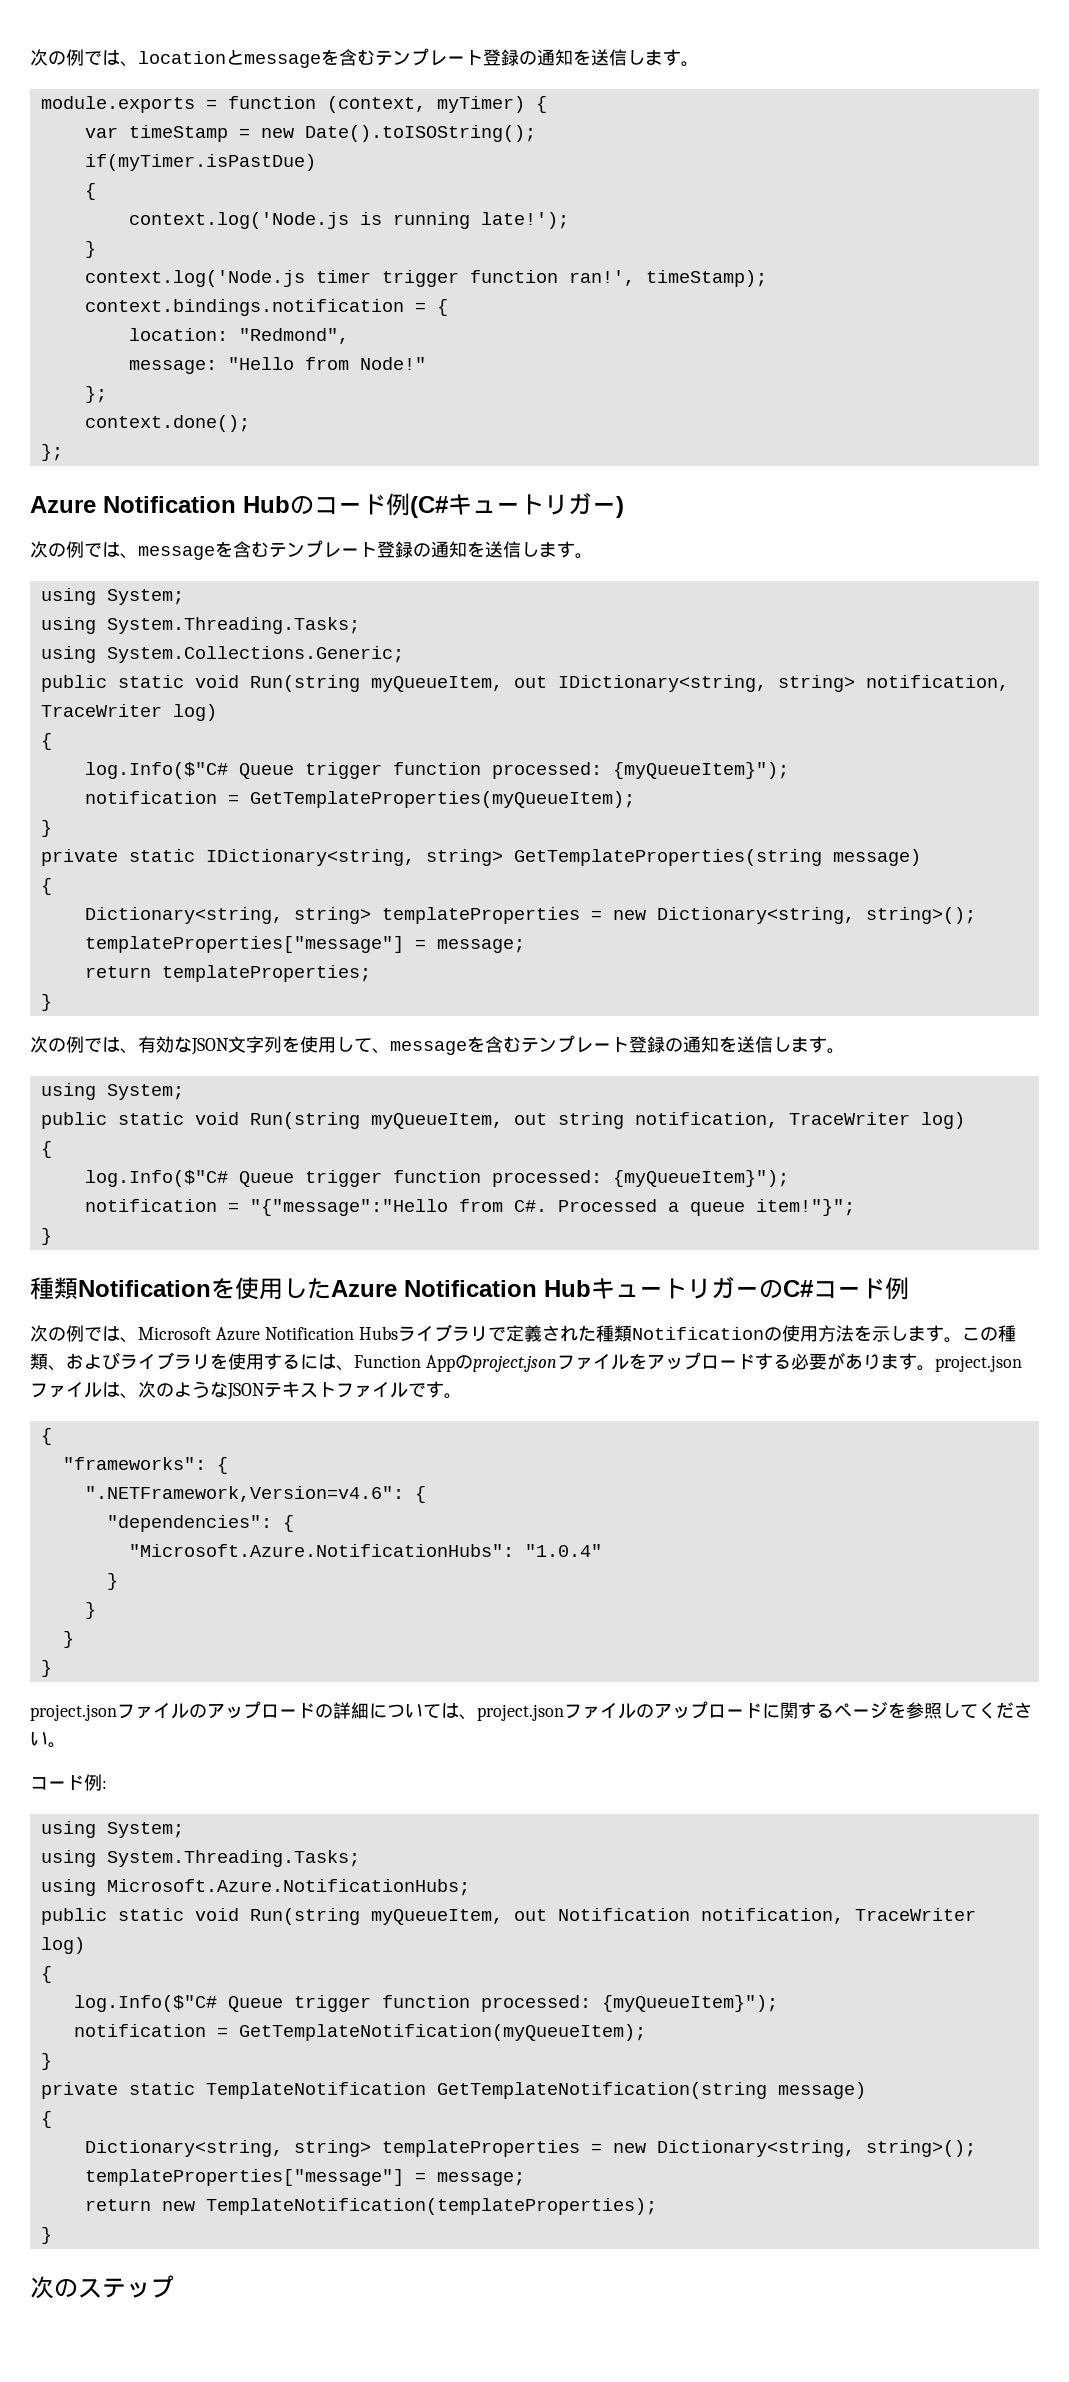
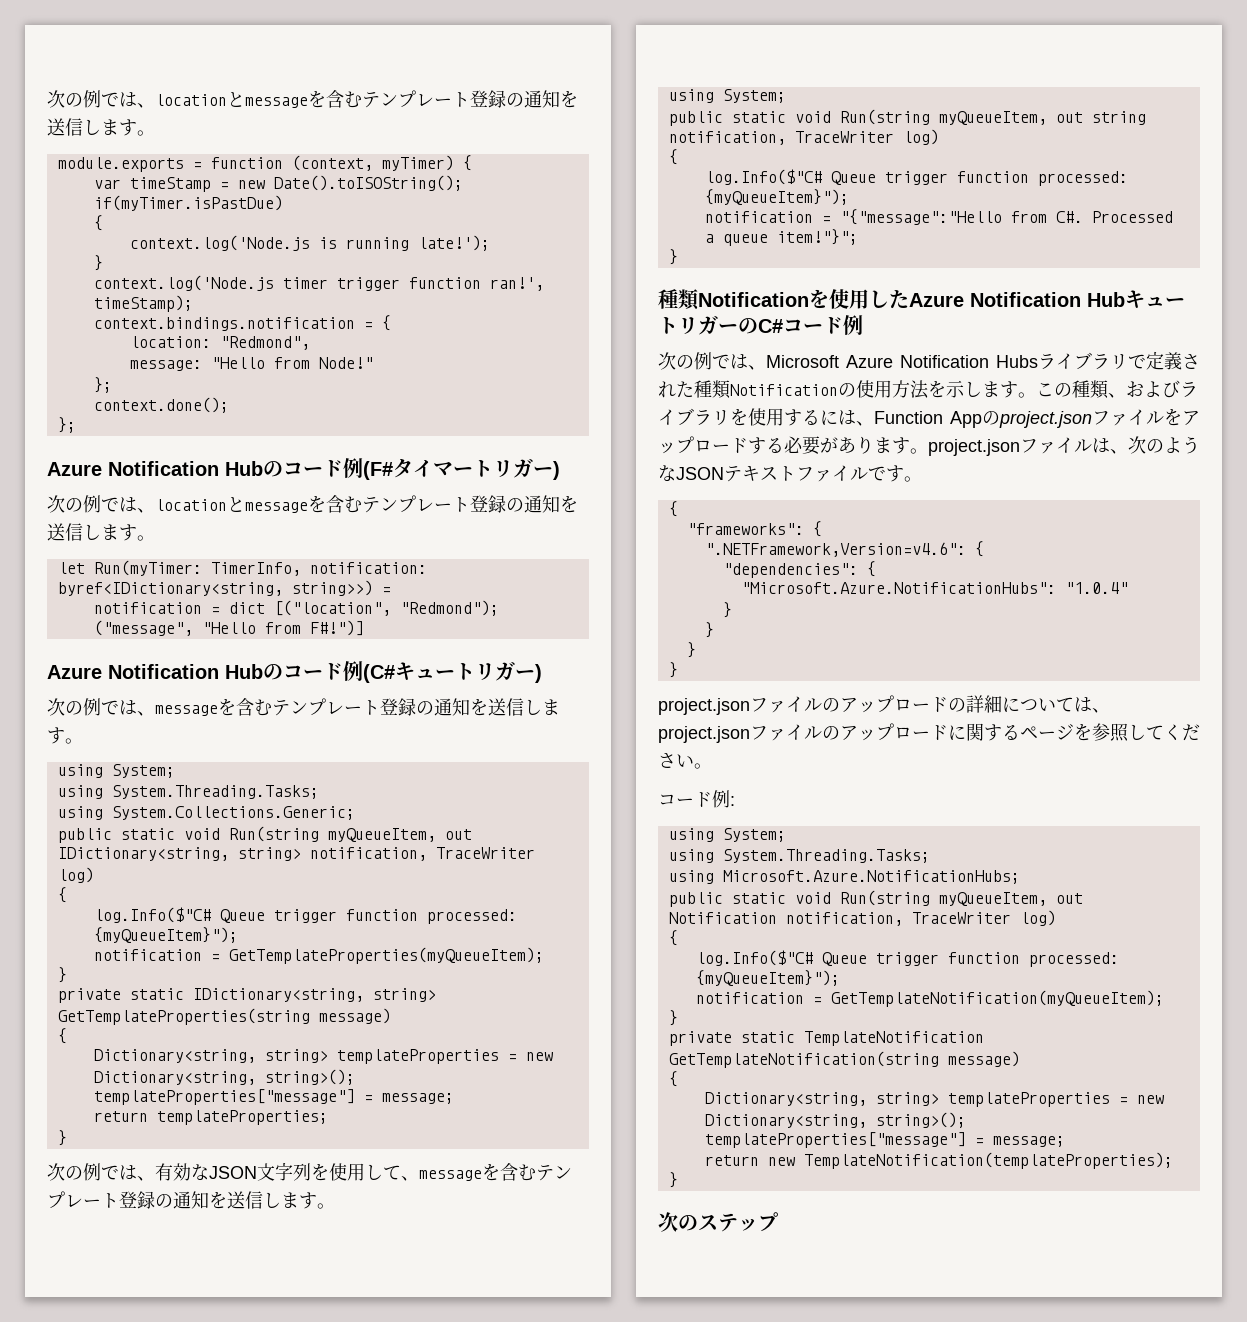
(63, 452) none -> [47,457,560,480] [47,495,578,513] [47,523,155,541] [57,560,427,576] [57,580,391,596] [93,600,499,616] [93,620,364,636] // Azure Notification Hubのコード例(F#タイマートリガー) // 次の例では、locationとmessageを含むテンプレート登録の通知を送信します。 // let Run(myTimer: TimerInfo, notification: byref<IDictionary<string, string>>) = // notification = dict [("location", "Redmond"); ("message", "Hello from F#!")]

